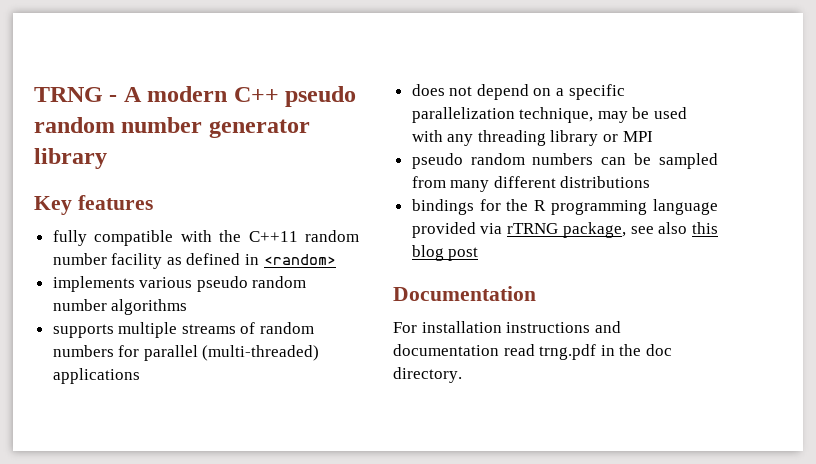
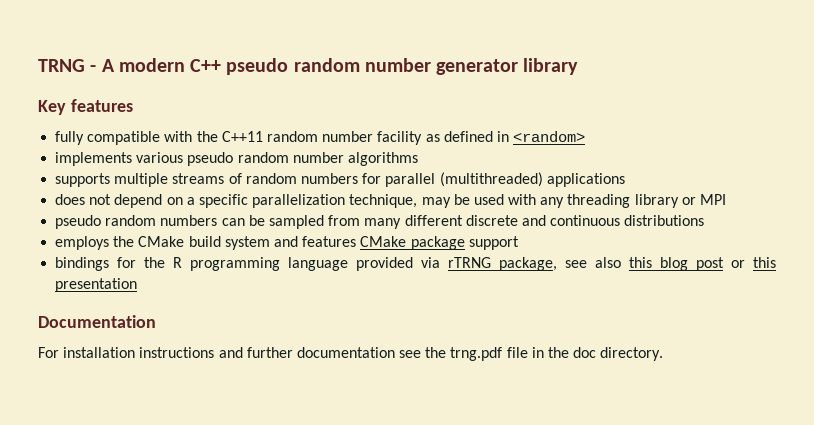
[202,345,320,361] (multi-threaded) -> [439,172,543,187] (multithreaded)
[560,176,651,188] distributions -> [465,215,705,226] [55,236,519,250] discrete and continuous distributions // employs the CMake build system and features CMake package support
(479, 254) none -> [731,257,777,268] [55,278,138,292] or this presentation
[393,344,597,360] documentation read trng.pdf -> [246,347,528,361] further documentation see the trng.pdf file

